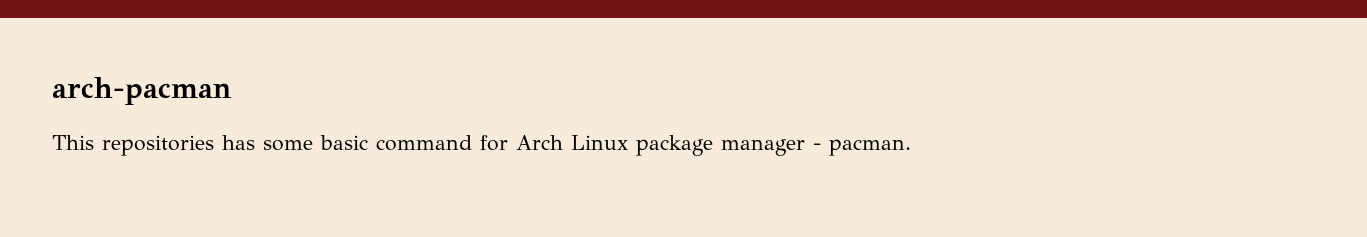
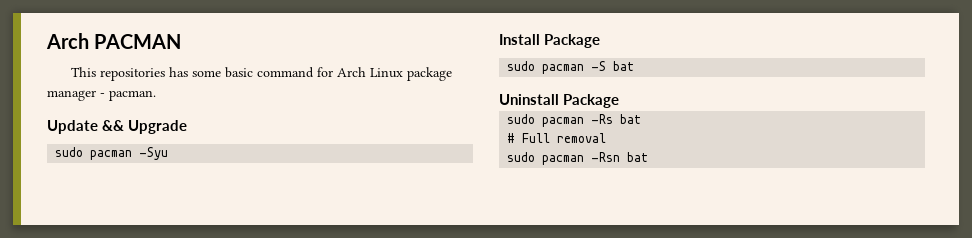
[52,77,232,105] arch-pacman -> [46,33,182,49] Arch PACMAN
(911, 147) none -> [47,120,187,134] [55,147,169,160] [499,34,600,48] [507,61,635,74] [499,94,619,108] [507,114,642,127] [507,133,607,143] [507,152,649,165] // Update && Upgrade // sudo pacman -Syu // Install Package // sudo pacman -S bat // Uninstall Package // sudo pacman -Rs bat // # Full removal // sudo pacman -Rsn bat

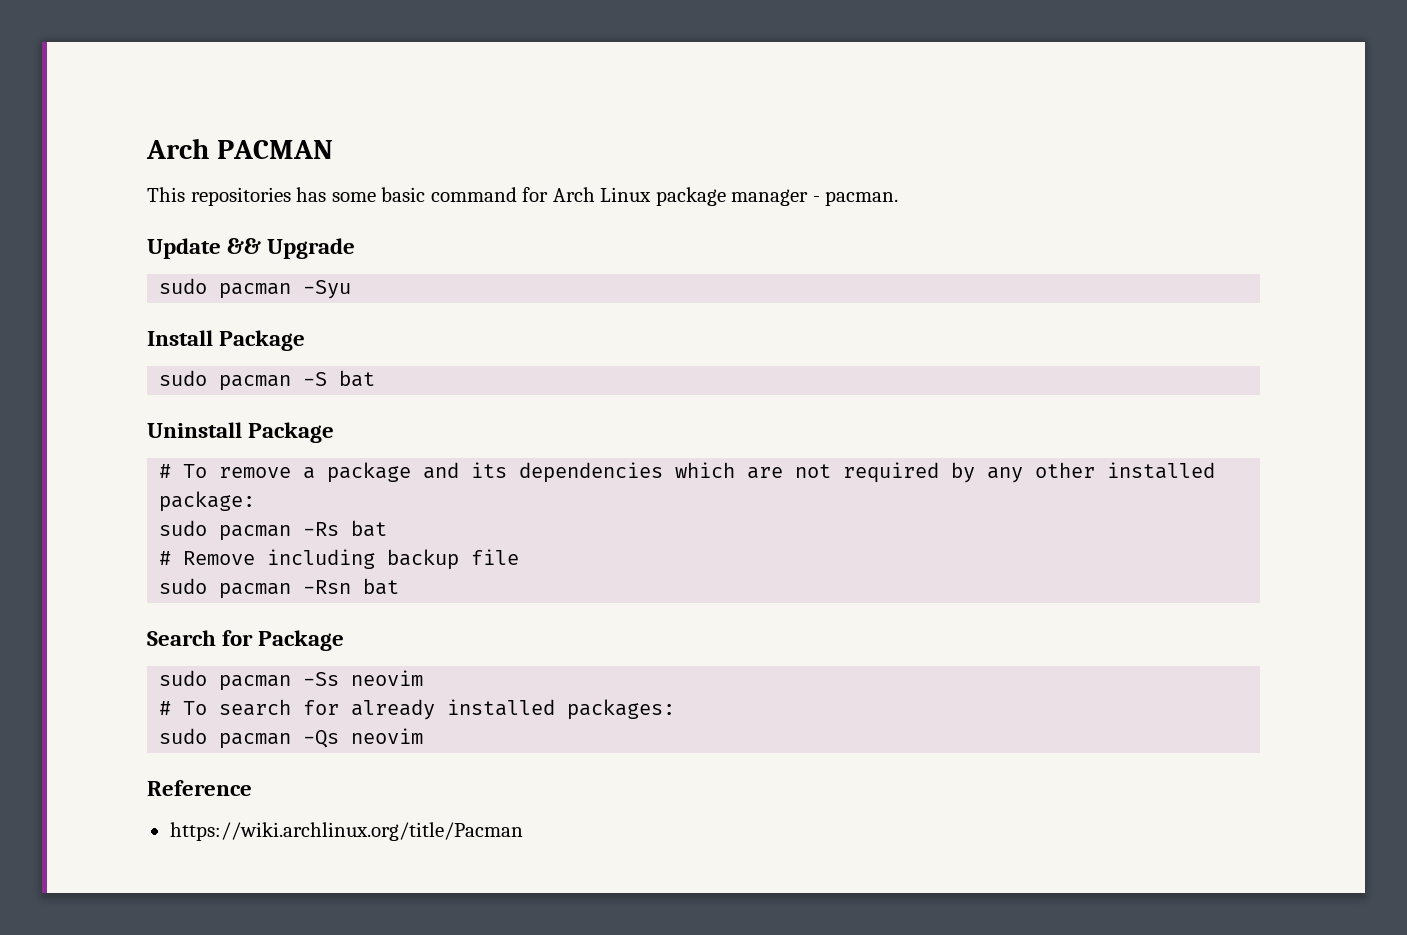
(619, 101) none -> [159,462,1216,483] [159,491,256,512] // # To remove a package and its dependencies which are not required by any other installed package:
[522,133,607,143] Full removal -> [183,549,520,570] Remove including backup file
(649, 157) none -> [147,630,345,651] [159,670,424,691] [159,699,676,720] [159,728,424,749] [147,780,252,796] [169,822,523,841] // Search for Package // sudo pacman -Ss neovim // # To search for already installed packages: // sudo pacman -Qs neovim // Reference // https://wiki.archlinux.org/title/Pacman

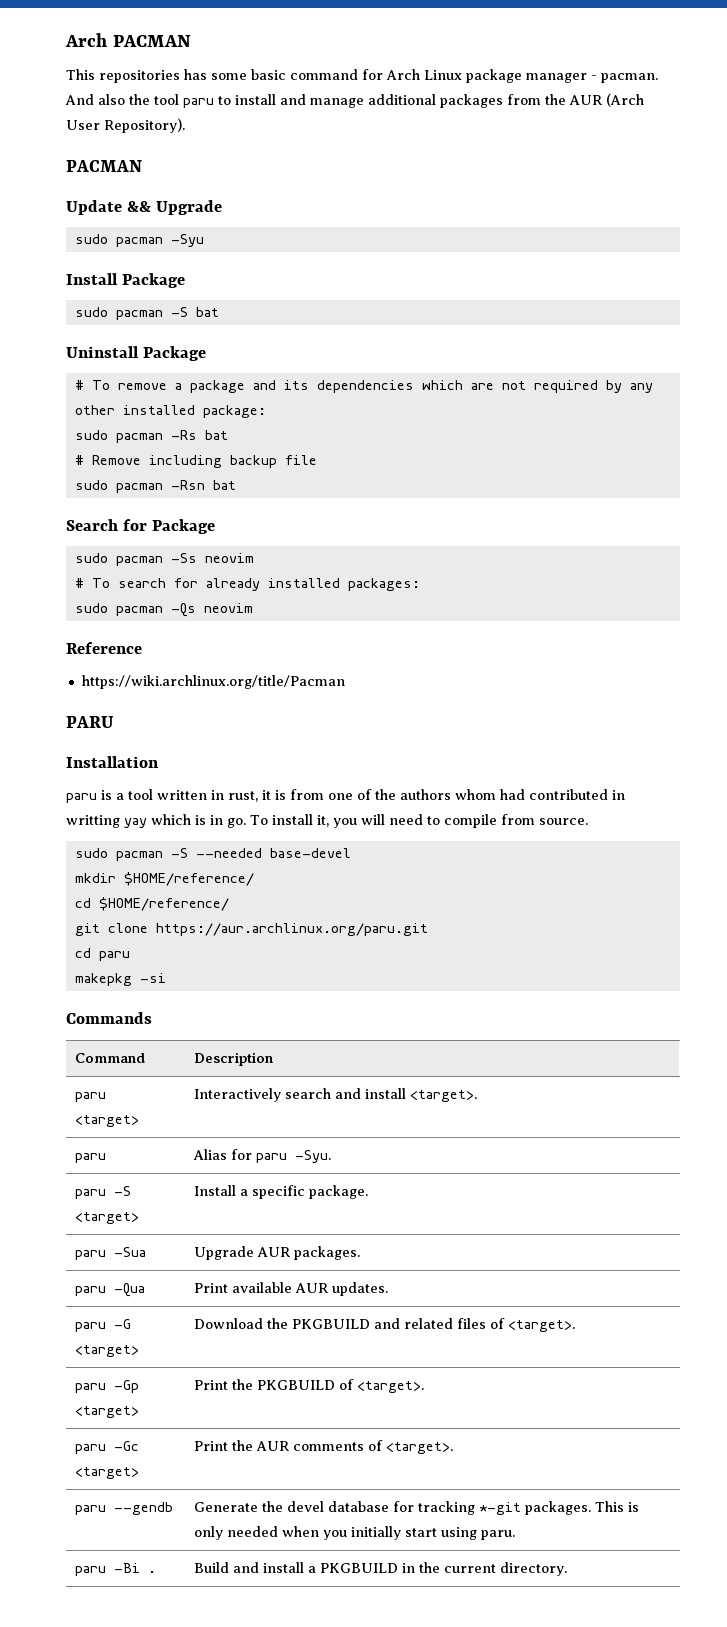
(899, 198) none -> [65,93,644,108] [66,118,185,133] [66,160,142,172] And also the tool paru to install and manage additional packages from the AUR (Arch User Repository). // PACMAN
(523, 831) none -> [66,716,114,728] [66,756,159,768] [66,789,625,803] [66,814,588,828] [74,848,351,861] [74,872,254,886] [74,897,229,911] [74,923,428,936] [74,948,130,961] [74,973,166,986] [66,1012,152,1024] [74,1053,145,1063] [193,1052,273,1066] [74,1092,106,1102] [74,1115,139,1127] [193,1088,477,1102] [74,1153,106,1163] [192,1149,331,1163] [74,1186,131,1199] [74,1212,139,1224] [193,1185,368,1199] [74,1247,146,1260] [193,1246,360,1260] [74,1283,145,1297] [193,1282,388,1296] [74,1319,131,1332] [74,1345,139,1357] [193,1318,575,1332] [74,1380,139,1393] [74,1406,139,1418] [193,1379,424,1393] [74,1441,139,1454] [74,1467,139,1479] [193,1440,453,1454] [74,1502,173,1515] [193,1501,639,1515] [193,1526,515,1540] [74,1563,156,1576] [193,1562,567,1576] // PARU // Installation // paru is a tool written in rust, it is from one of the authors whom had contributed in writting yay which is in go. To install it, you will need to compile from source. // sudo pacman -S --needed base-devel // mkdir $HOME/reference/ // cd $HOME/reference/ // git clone https://aur.archlinux.org/paru.git // cd paru // makepkg -si // Commands // Command | Description // paru <target> | Interactively search and install <target>. // paru | Alias for paru -Syu. // paru -S <target> | Install a specific package. // paru -Sua | Upgrade AUR packages. // paru -Qua | Print available AUR updates. // paru -G <target> | Download the PKGBUILD and related files of <target>. // paru -Gp <target> | Print the PKGBUILD of <target>. // paru -Gc <target> | Print the AUR comments of <target>. // paru --gendb | Generate the devel database for tracking *-git packages. This is only needed when you initially start using paru. // paru -Bi . | Build and install a PKGBUILD in the current directory.

